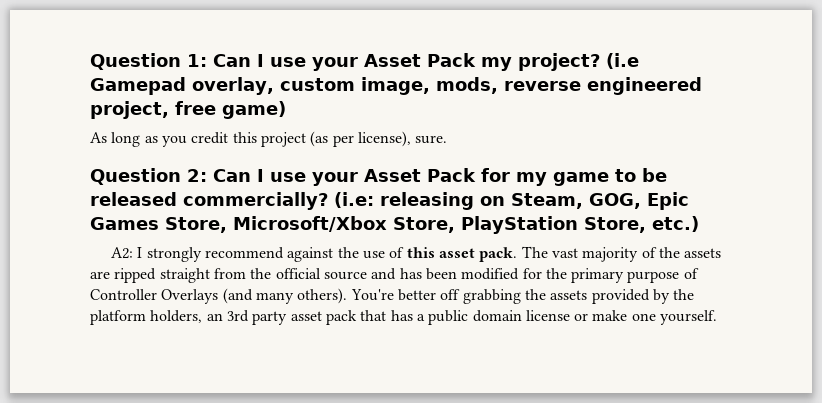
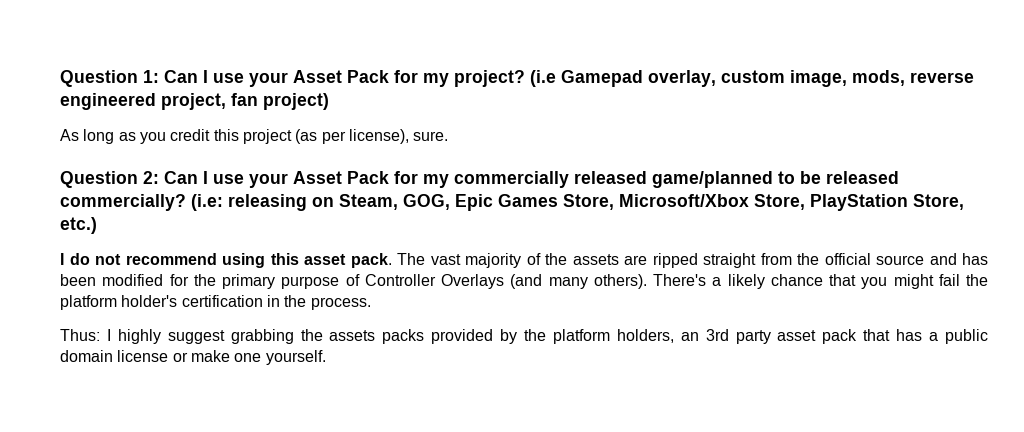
(476, 60) none -> [394,70,418,83] for
[175,101,286,119] free game) -> [231,93,329,110] fan project)
[553,172,609,186] game -> [454,171,773,188] commercially released game/planned
[111,247,405,262] A2: I strongly recommend against the use of -> [60,253,265,268] I do not recommend using
[350,289,461,301] You're better off -> [653,274,988,289] [60,295,371,310] [60,329,225,344] There's a likely chance that you might fail the platform holder's certification in the process. // Thus: I highly suggest
(588, 295) none -> [382,329,425,344] packs

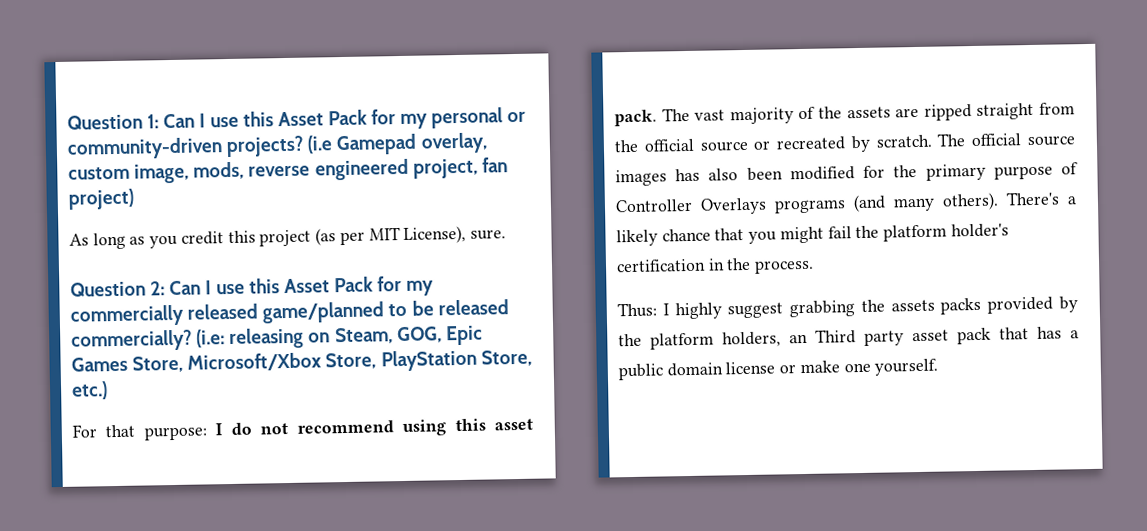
[249,70,525,87] your Asset Pack for my project? -> [242,107,527,129] [67,135,305,160] this Asset Pack for my personal or community-driven projects?
[348,129,409,144] license), -> [368,225,467,244] MIT License),
[249,173,288,188] your -> [248,278,280,294] this
(97, 225) none -> [72,424,207,441] For that purpose:
[929,253,988,265] and has -> [753,133,1075,153] [615,168,739,187] or recreated by scratch. The official source images has also
(504, 281) none -> [774,199,846,214] programs
[705,329,729,341] 3rd -> [815,329,856,344] Third

